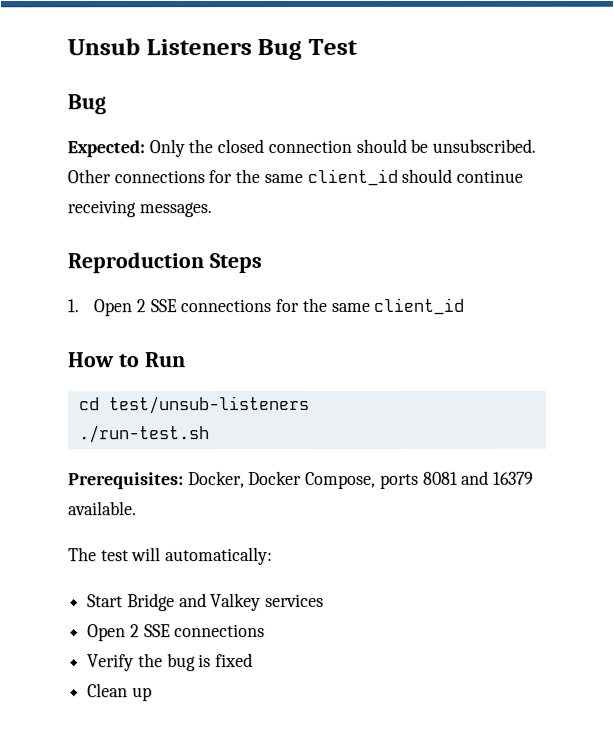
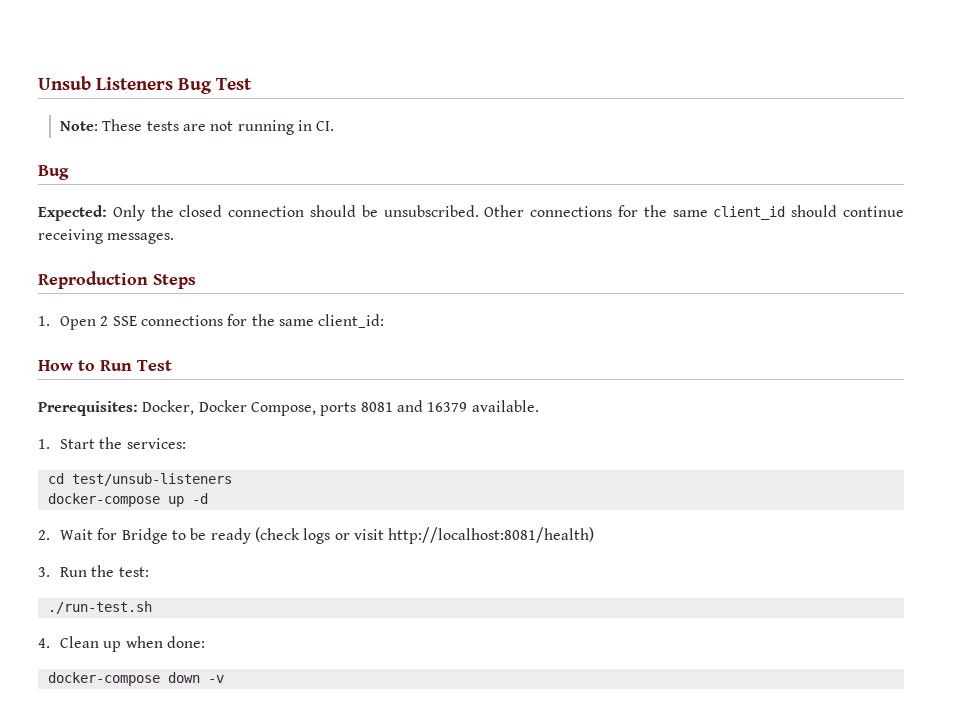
(358, 46) none -> [60,119,335,135] // Note: These tests are not running in CI.
[373,297,465,315] client_id -> [318,314,385,328] client_id:
[78,395,310,415] [78,425,210,444] // cd test/unsub-listeners // ./run-test.sh -> [137,360,172,371] Test
[68,547,274,566] [87,593,325,612] [87,624,266,642] [87,653,254,672] [87,683,152,702] The test will automatically: // Start Bridge and Valkey services // Open 2 SSE connections // Verify the bug is fixed // Clean up -> [38,437,186,449] [47,473,232,486] [47,493,208,507] [38,527,595,544] [38,565,149,577] [47,601,152,614] [38,636,205,652] [47,672,224,686] 1. Start the services: // cd test/unsub-listeners // docker-compose up -d // 2. Wait for Bridge to be ready (check logs or visit http://localhost:8081/health) // 3. Run the test: // ./run-test.sh // 4. Clean up when done: // docker-compose down -v

